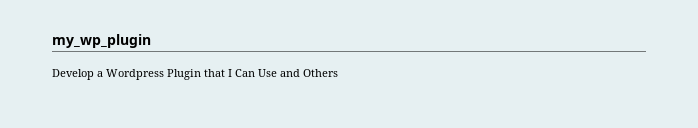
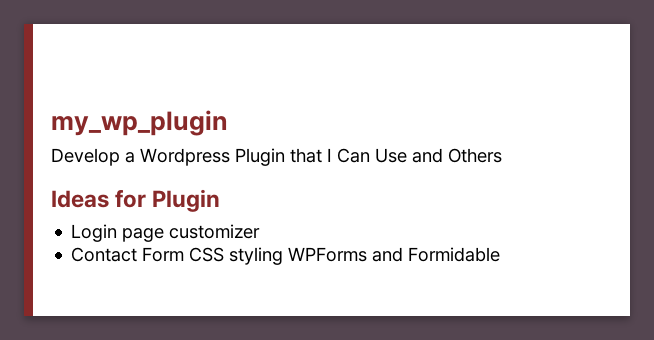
(338, 73) none -> [51,189,221,212] [71,224,261,242] [71,247,501,265] // Ideas for Plugin // Login page customizer // Contact Form CSS styling WPForms and Formidable

